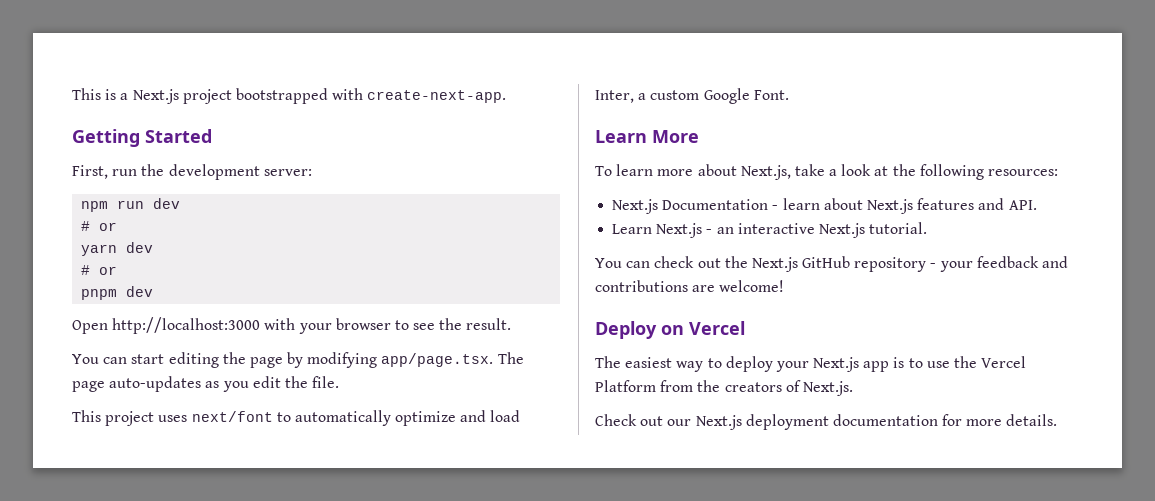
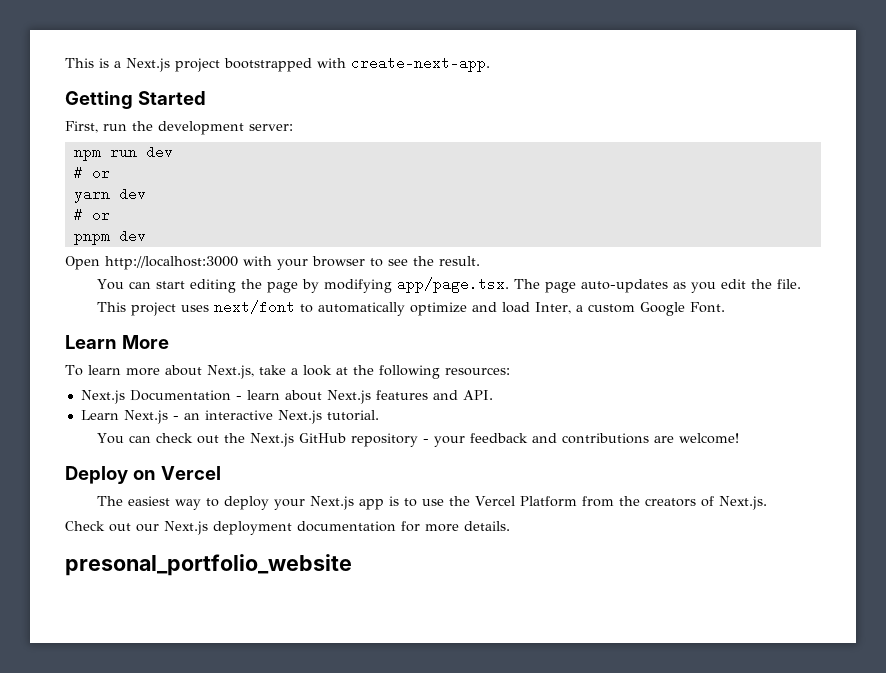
(1058, 420) none -> [65,554,352,576] // presonal_portfolio_website

